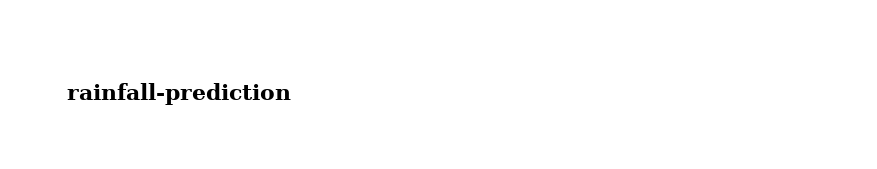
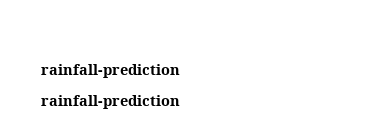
[67,83,291,105] rainfall-prediction -> [41,64,180,78] [41,95,180,109] rainfall-prediction // rainfall-prediction

